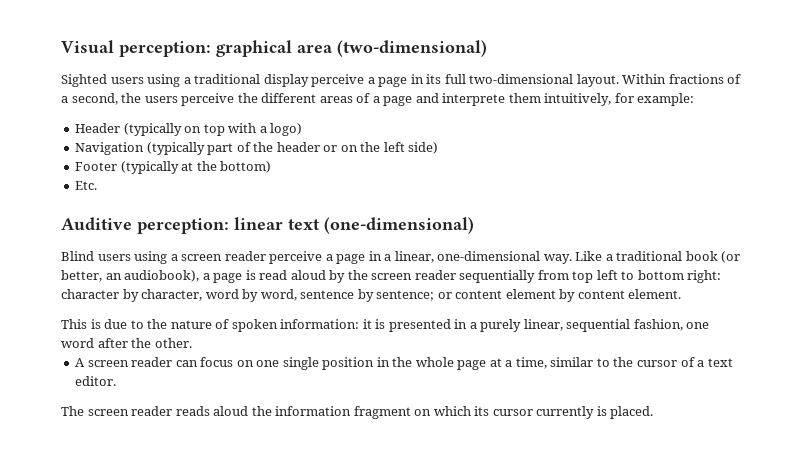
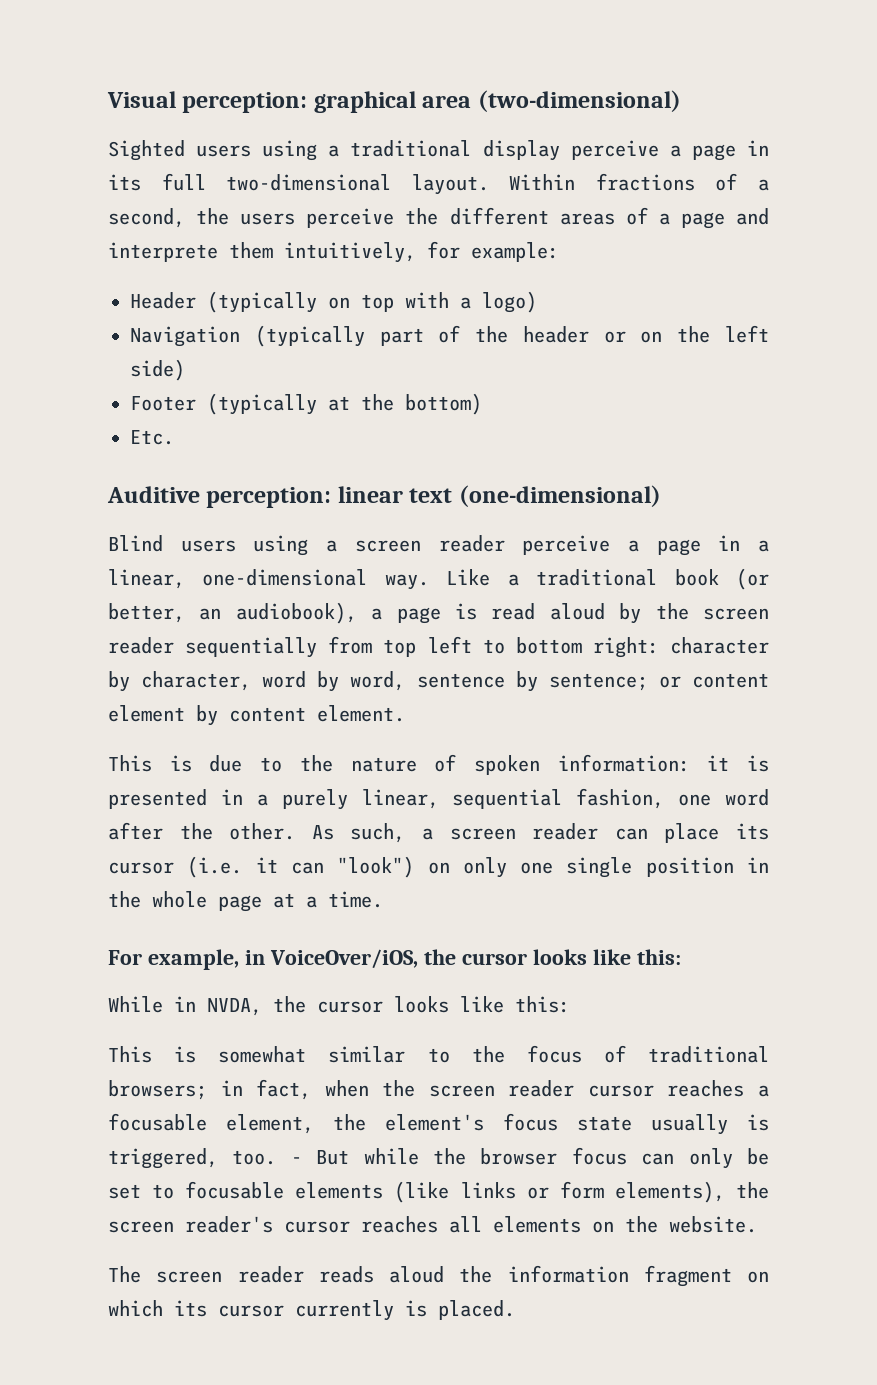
[75,357,254,367] // A screen reader can focus on -> [311,823,770,843] [108,856,507,878] As such, a screen reader can place its cursor (i.e. it can "look") on only
[515,357,733,369] [75,376,117,386] time, similar to the cursor of a text editor. -> [328,891,383,908] [108,949,681,970] [108,996,570,1016] [108,1045,769,1063] [108,1079,769,1100] [108,1113,769,1135] [108,1147,769,1169] [108,1181,769,1203] [108,1216,757,1233] time. // For example, in VoiceOver/iOS, the cursor looks like this: // While in NVDA, the cursor looks like this: // This is somewhat similar to the focus of traditional browsers; in fact, when the screen reader cursor reaches a focusable element, the element's focus state usually is triggered, too. - But while the browser focus can only be set to focusable elements (like links or form elements), the screen reader's cursor reaches all elements on the website.

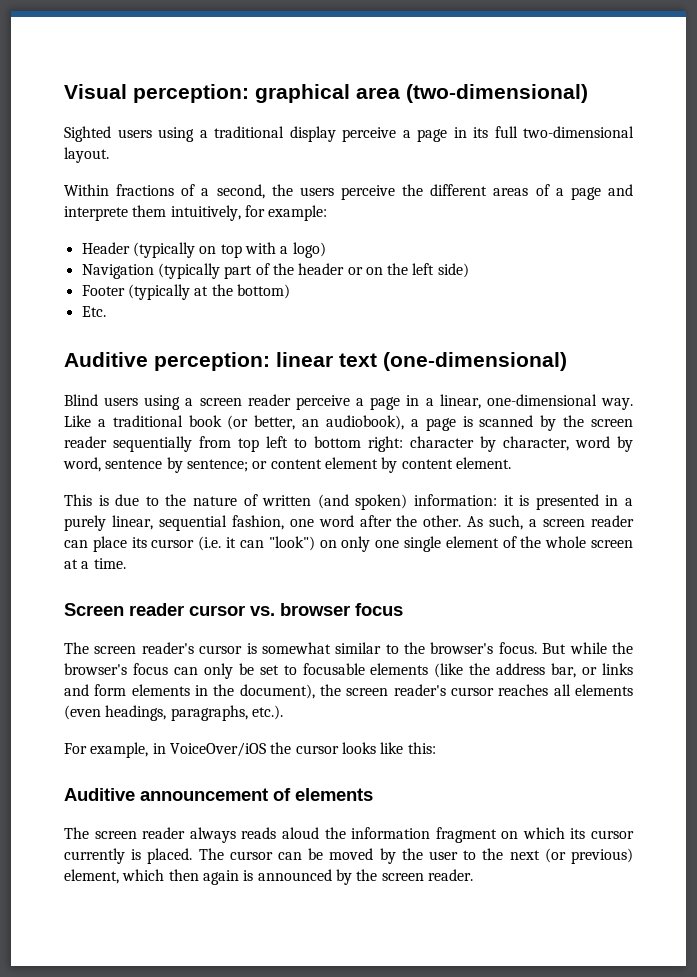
(489, 184) none -> (109, 155) //
[491,603,605,620] read aloud -> [479,415,534,427] scanned
[473,755,540,775] spoken -> [262,494,408,510] written (and spoken)
[645,857,769,877] position in -> [445,536,517,548] element of
[218,895,262,912] page -> [591,540,633,548] screen
[108,949,681,970] [108,996,570,1016] [108,1046,152,1063] For example, in VoiceOver/iOS, the cursor looks like this: // While in NVDA, the cursor looks like this: // This -> [64,603,403,616] [64,642,243,654] Screen reader cursor vs. browser focus // The screen reader's cursor
[526,1045,769,1063] [108,1079,769,1100] [108,1113,769,1135] [108,1148,302,1169] focus of traditional browsers; in fact, when the screen reader cursor reaches a focusable element, the element's focus state usually is triggered, too. - -> [430,642,537,654] browser's focus.
[480,1148,558,1165] browser -> [64,663,127,675] browser's
[460,1181,725,1203] links or form elements), -> [469,663,633,678] [64,684,315,699] the address bar, or links and form elements in the document),
[592,1216,757,1233] on the website. -> [64,705,283,721] [64,742,436,758] [64,788,373,801] (even headings, paragraphs, etc.). // For example, in VoiceOver/iOS the cursor looks like this: // Auditive announcement of elements
(304, 1274) none -> [189,827,236,843] always
(515, 1310) none -> [198,848,633,864] [64,869,473,885] The cursor can be moved by the user to the next (or previous) element, which then again is announced by the screen reader.

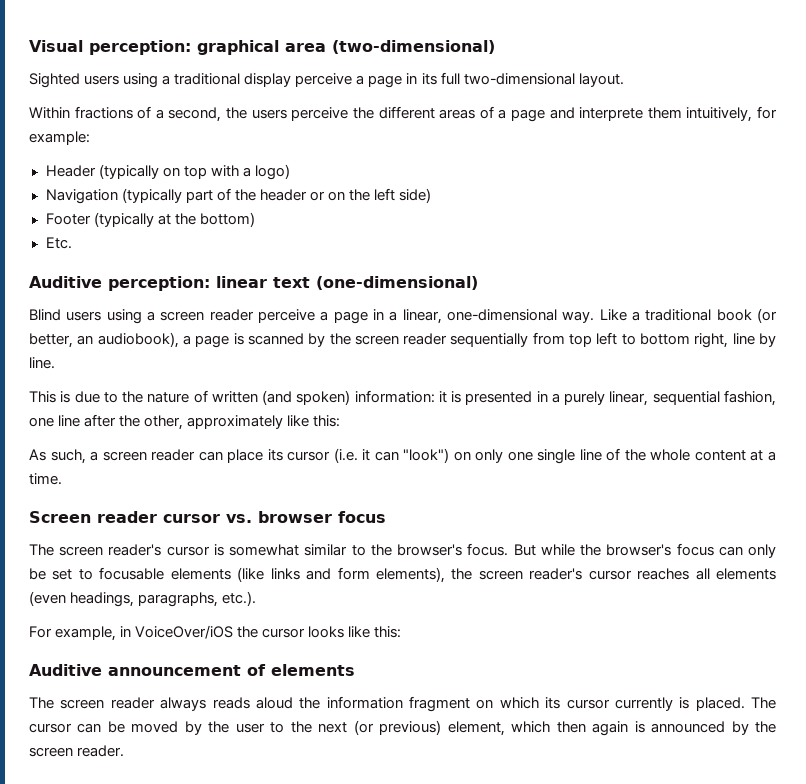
[368,436,633,452] [63,457,511,473] right: character by character, word by word, sentence by sentence; or content element by content element. -> [694,333,776,348] [29,357,55,369] right, line by line.
[318,515,354,527] word -> [58,415,81,427] line
[423,515,462,527] other. -> [144,415,341,430] other, approximately like this: //
[445,536,499,548] element -> [579,449,602,461] line
[591,540,633,548] screen -> [694,450,746,461] content
[469,663,633,678] [64,684,315,699] the address bar, or links and form elements in the document), -> [270,567,445,583] links and form elements),

